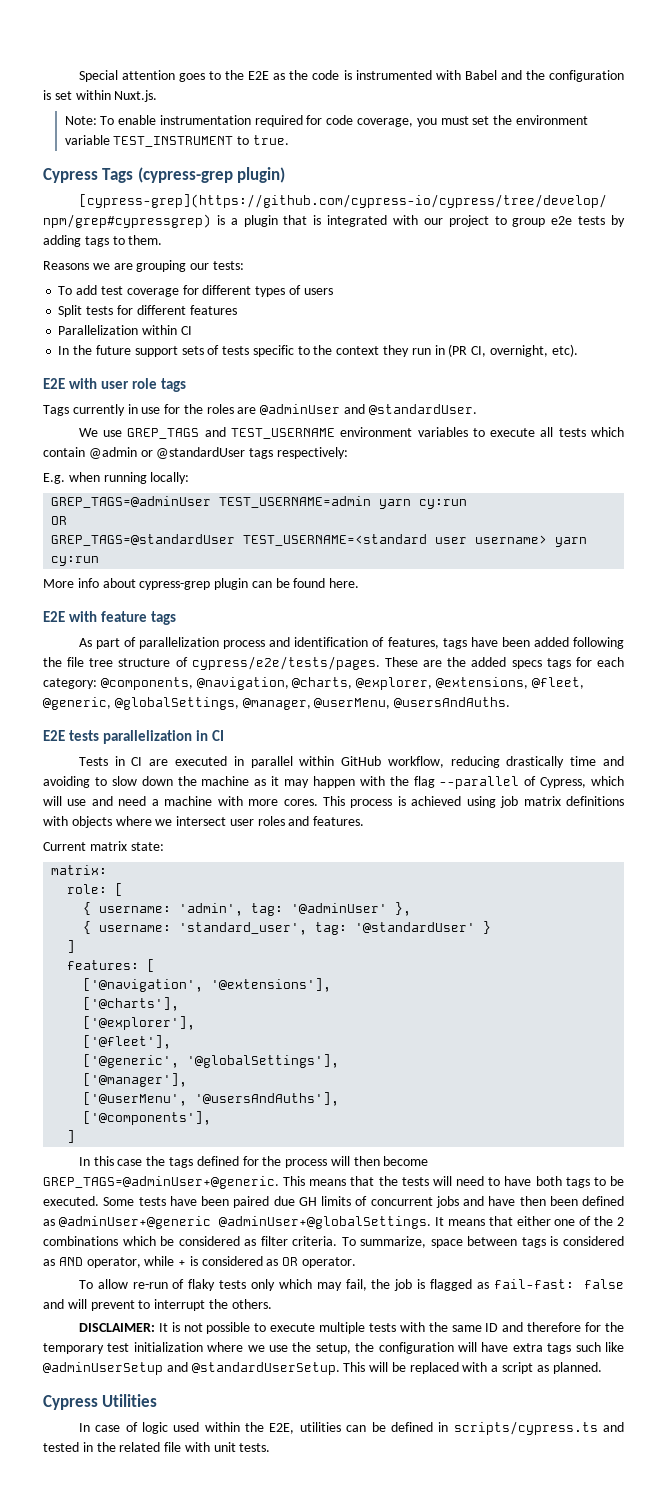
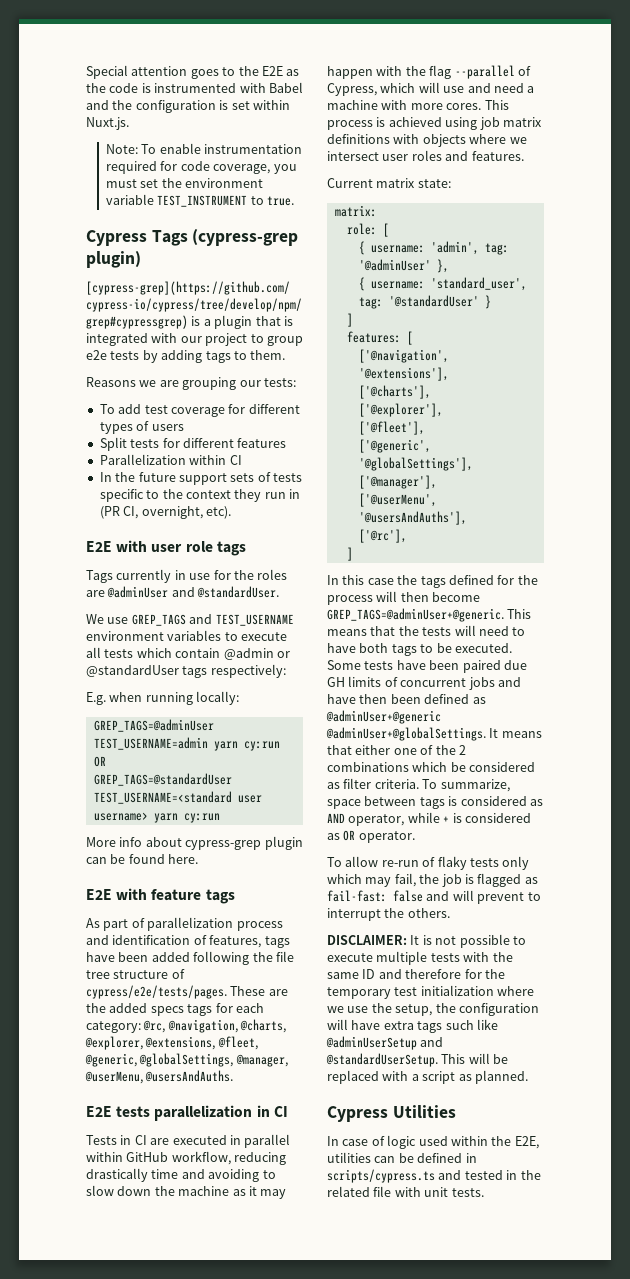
[100,677,193,690] @components, -> [143,1020,166,1033] @rc,
[83,1111,212,1125] ['@components'], -> [358,529,407,543] ['@rc'],

